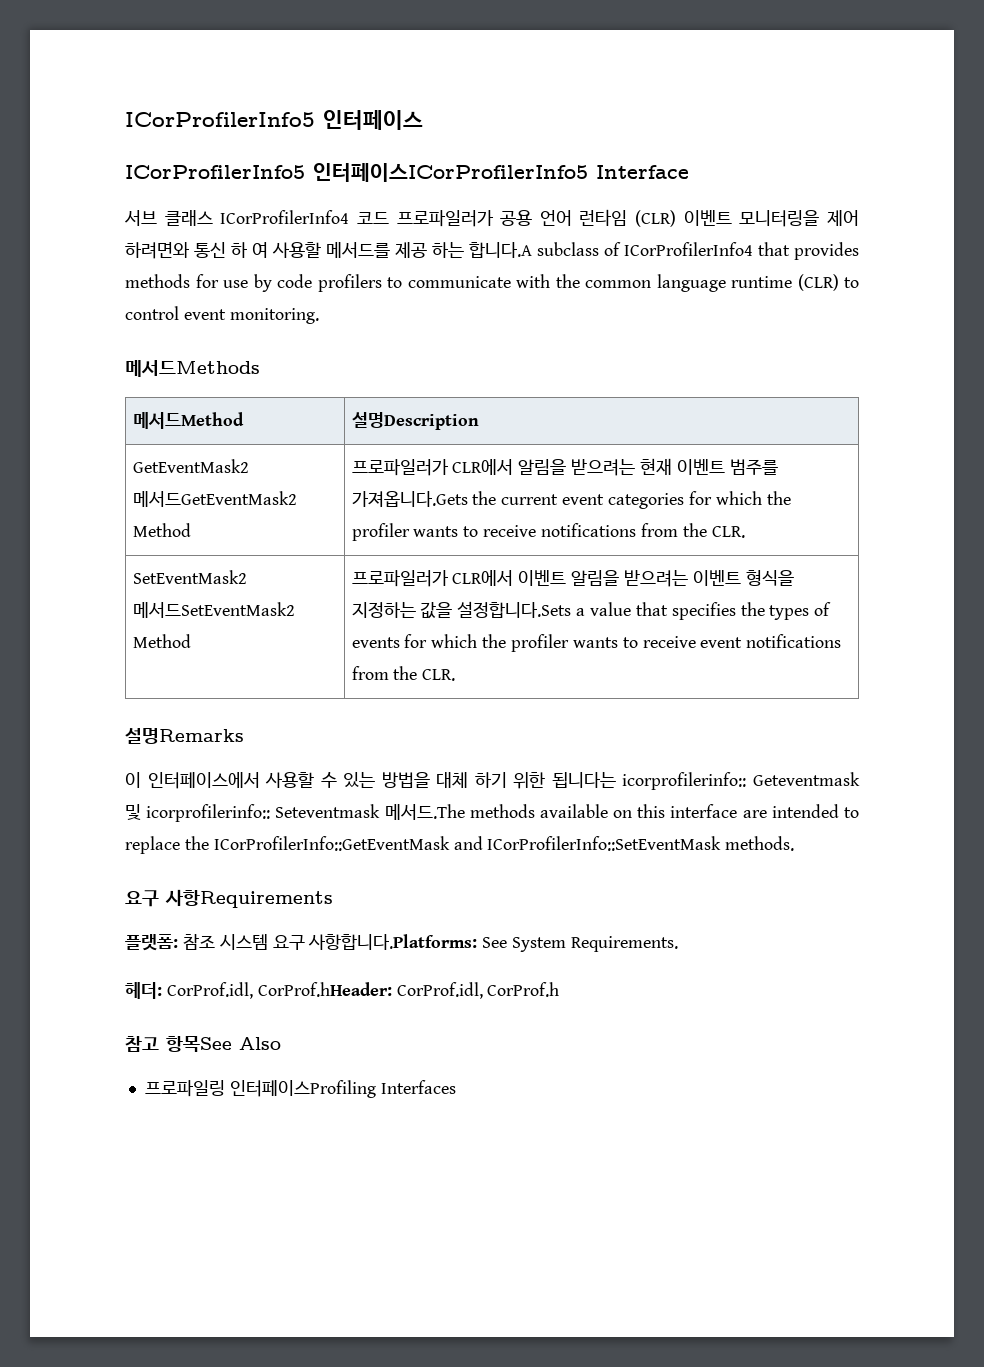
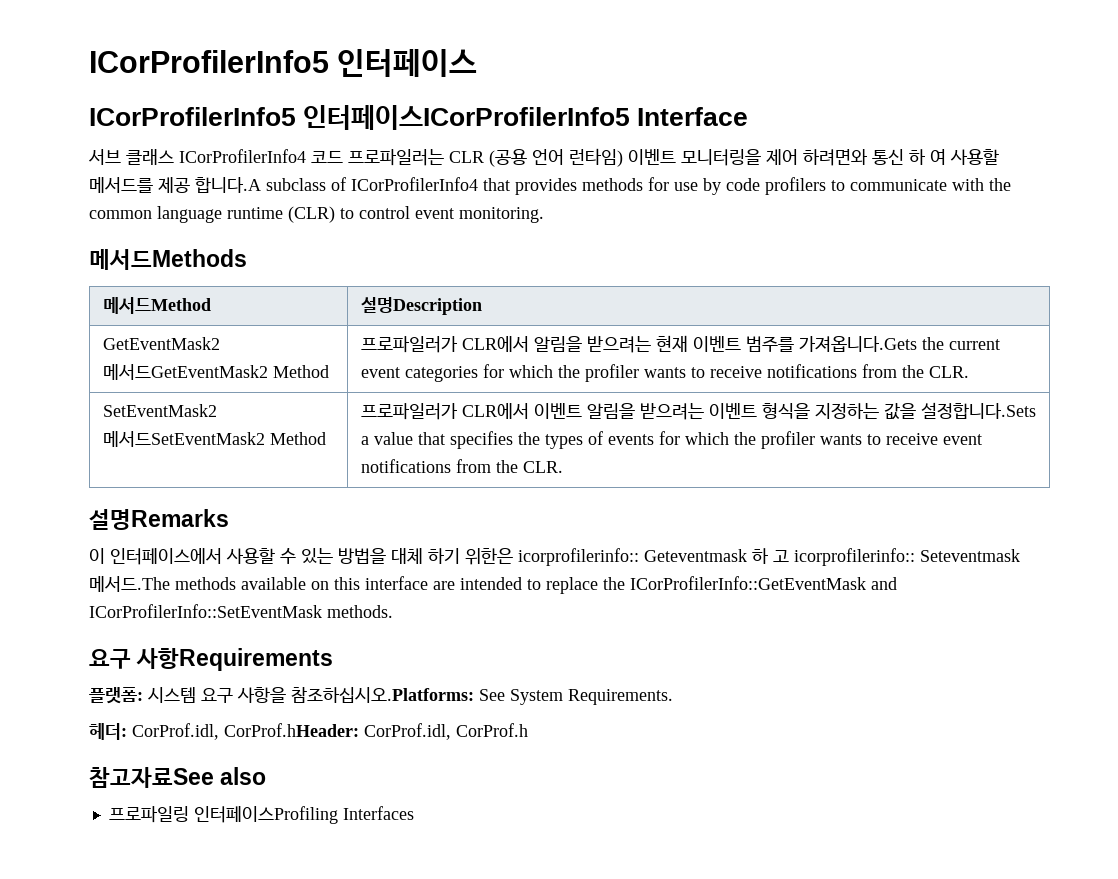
[396,209,677,227] 프로파일러가 공용 언어 런타임 (CLR) -> [348,148,623,167] 프로파일러는 CLR (공용 언어 런타임)
[432,242,464,258] 하는 -> (190, 185) none
[513,772,860,790] [125,804,141,820] 위한 됩니다는 icorprofilerinfo:: Geteventmask 및 -> [465,548,789,566] 위한은 icorprofilerinfo:: Geteventmask 하 고
[182,934,215,950] 참조 -> (143, 695) none
[308,934,478,950] 사항합니다.Platforms: -> [237,687,474,703] 사항을 참조하십시오.Platforms:
[125,1036,281,1052] 참고 항목See Also -> [89,767,267,788] 참고자료See also

